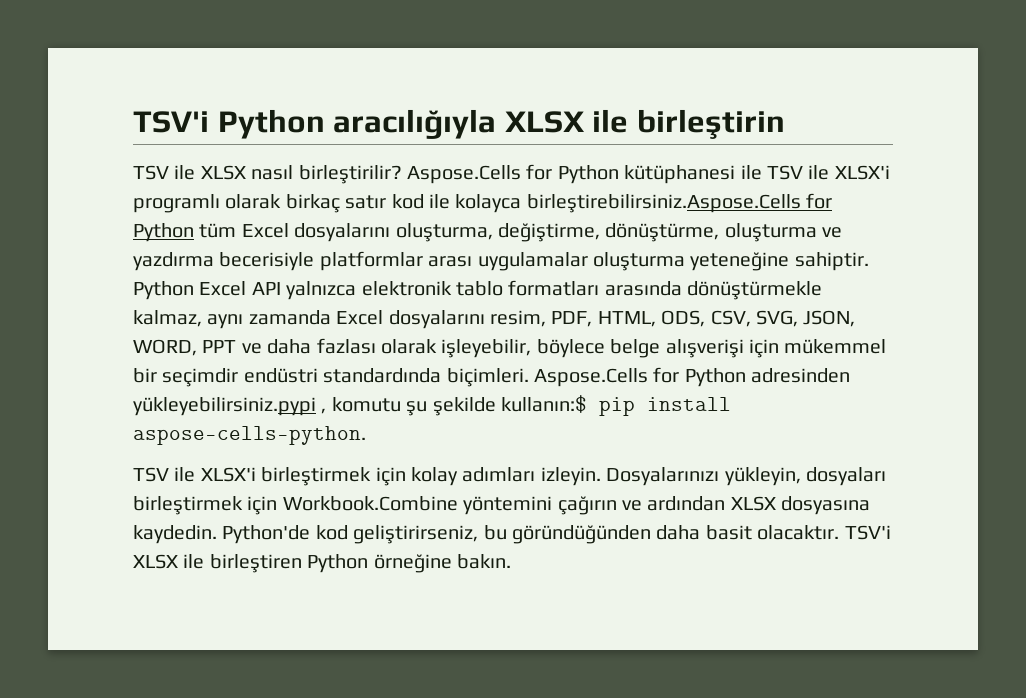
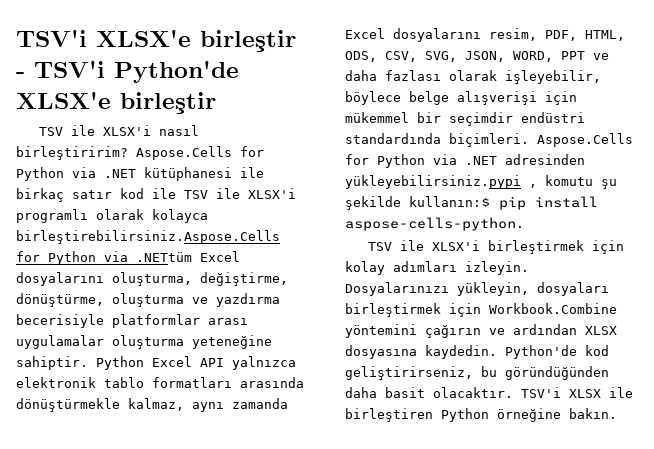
[133,109,785,139] [133,164,736,184] TSV'i Python aracılığıyla XLSX ile birleştirin // TSV ile XLSX nasıl birleştirilir? Aspose.Cells for Python kütüphanesi -> [16,29,296,52] [16,60,239,83] [16,91,216,114] [38,125,199,136] [16,146,264,160] [16,167,264,181] [16,188,144,202] TSV'i XLSX'e birleştir - TSV'i Python'de XLSX'e birleştir // TSV ile XLSX'i nasıl birleştiririm? Aspose.Cells for Python via .NET kütüphanesi ile birkaç satır kod
[285,194,450,213] birkaç satır kod ile -> (144, 214) none
[199,223,237,238] tüm -> [104,251,192,262] via .NETtüm
(746, 377) none -> [433,154,497,165] via .NET

